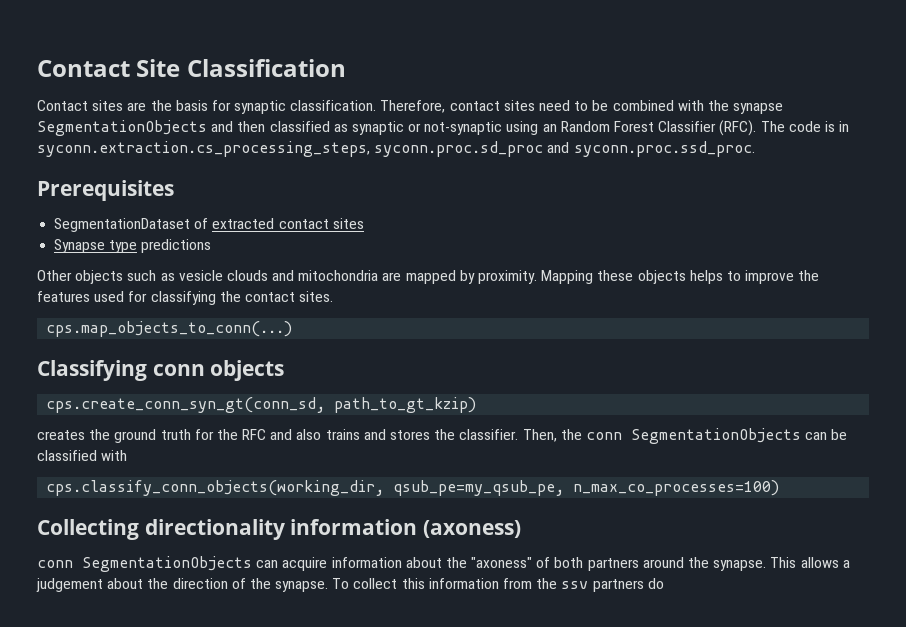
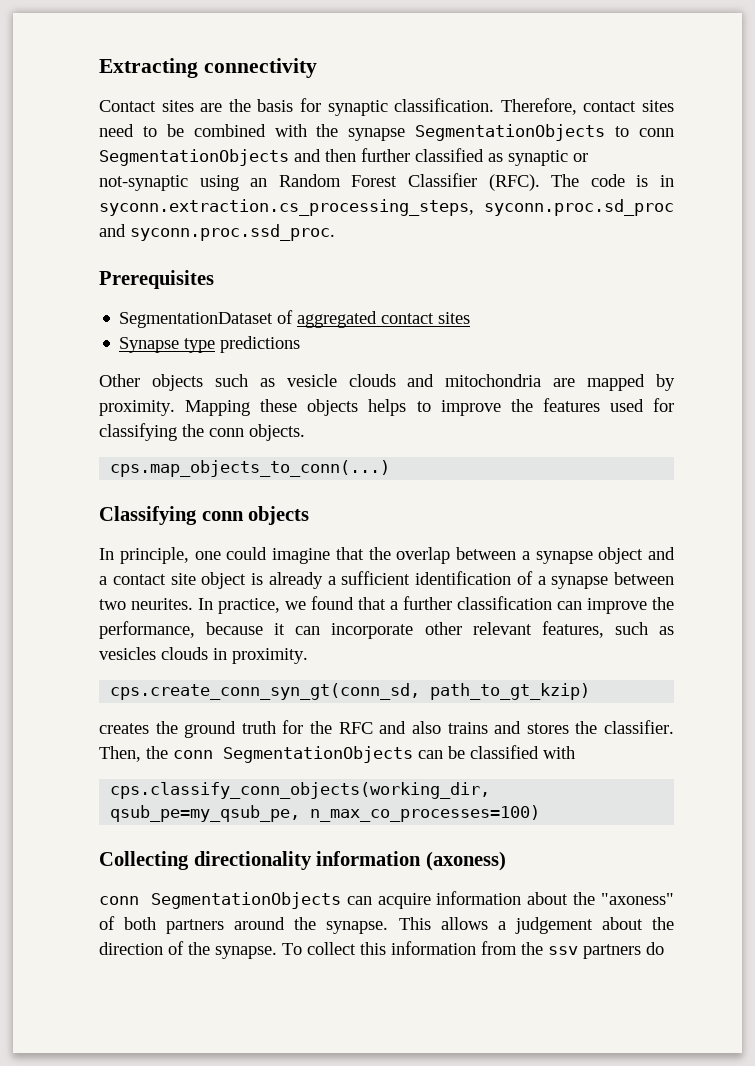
[37,59,346,77] Contact Site Classification -> [99,58,317,78] Extracting connectivity
(207, 128) none -> [615,126,674,137] [99,149,289,166] to conn SegmentationObjects
(266, 126) none -> [361,148,410,162] further
[212,218,275,229] extracted -> [297,311,378,328] aggregated
[244,291,334,302] contact sites. -> [209,424,305,441] conn objects.
(285, 370) none -> [99,547,675,564] [99,571,674,589] [99,596,674,614] [99,621,674,639] [99,647,308,664] // In principle, one could imagine that the overlap between a synapse object and a contact site object is already a sufficient identification of a synapse between two neurites. In practice, we found that a further classification can improve the performance, because it can incorporate other relevant features, such as vesicles clouds in proximity.

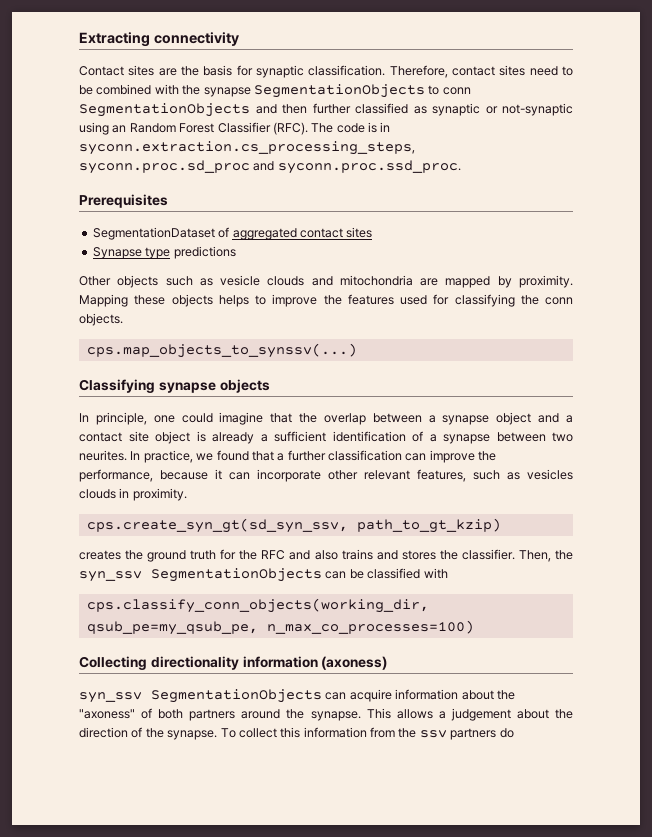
[110,460,391,477] cps.map_objects_to_conn(...) -> [86,343,357,358] cps.map_objects_to_synssv(...)
[201,511,244,521] conn -> [158,382,216,393] synapse
[110,683,421,700] cps.create_conn_syn_gt(conn_sd, -> [86,518,348,533] cps.create_syn_gt(sd_syn_ssv,
[173,750,213,759] conn -> [79,571,142,582] syn_ssv
[99,896,139,905] conn -> [79,692,142,703] syn_ssv

